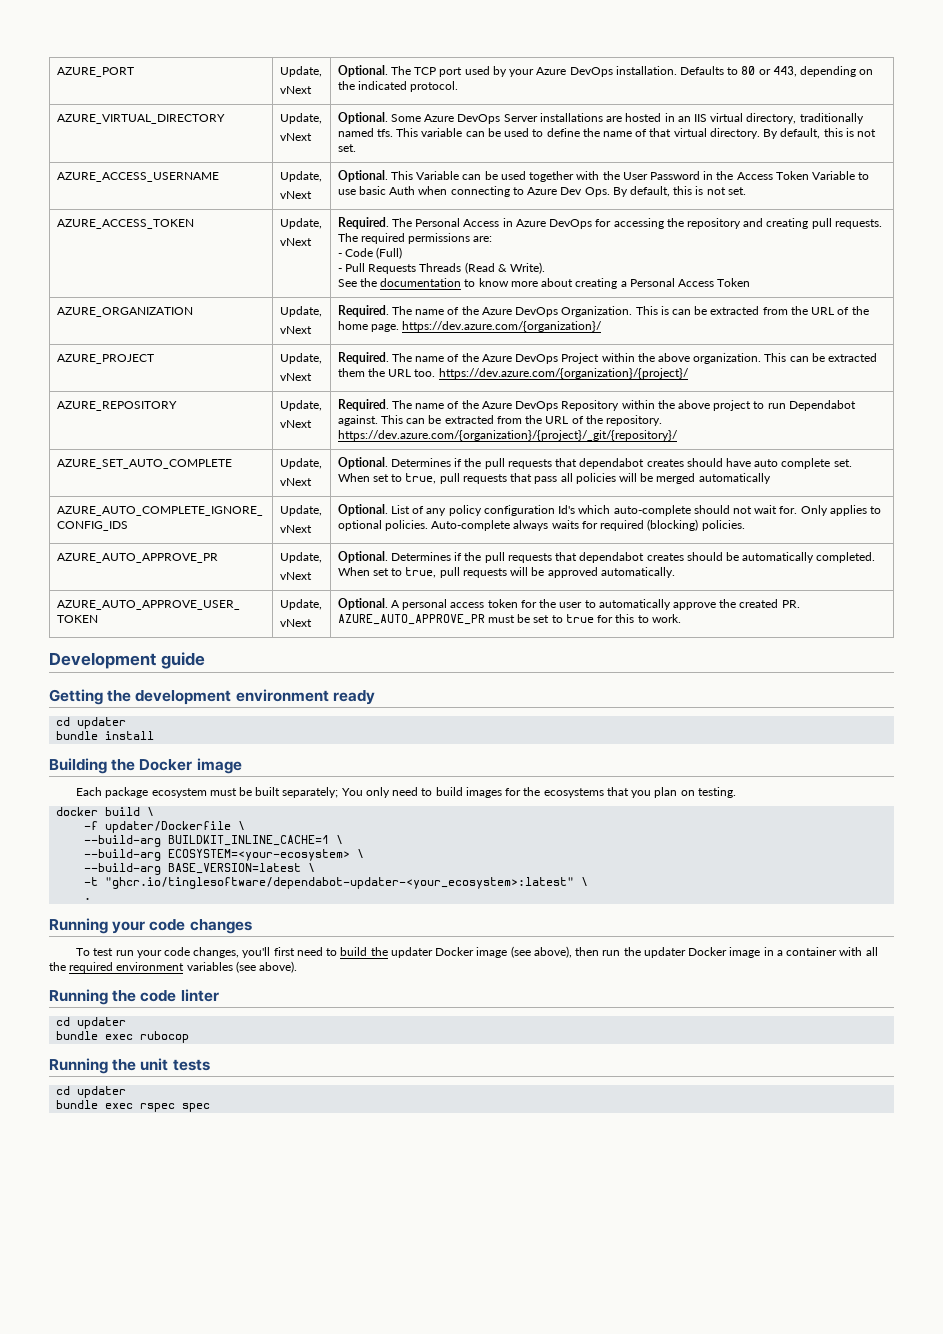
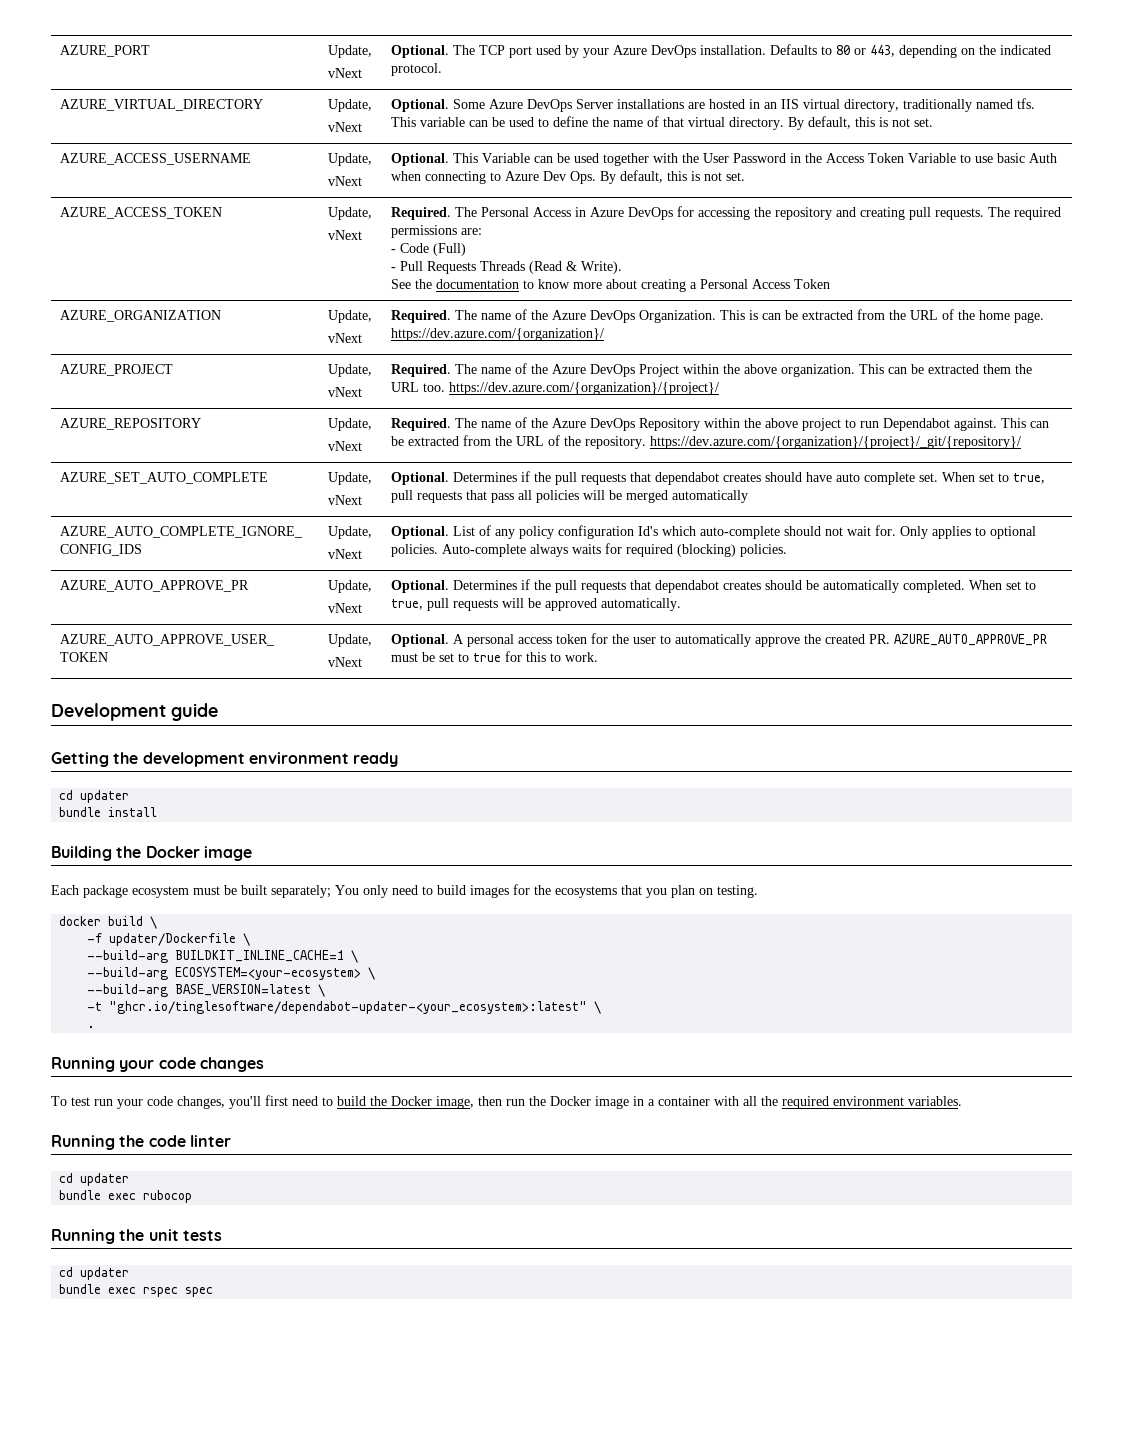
[390,946,572,958] updater Docker image (see above), -> [391,1096,474,1109] Docker image,
[643,947,686,958] updater -> (546, 1101) none
[186,961,298,973] variables (see above). -> [908,1096,962,1106] variables.

